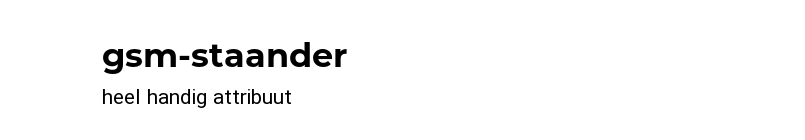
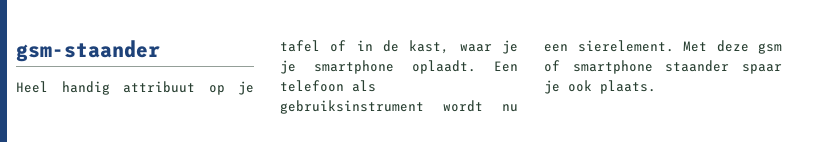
[102,89,141,104] heel -> [16,81,48,93] Heel
(292, 96) none -> [208,81,254,95] [280,40,518,54] [280,60,518,74] [280,80,376,92] [280,100,518,114] [544,40,782,54] [544,60,782,74] [544,80,656,94] op je tafel of in de kast, waar je je smartphone oplaadt. Een telefoon als gebruiksinstrument wordt nu een sierelement. Met deze gsm of smartphone staander spaar je ook plaats.

